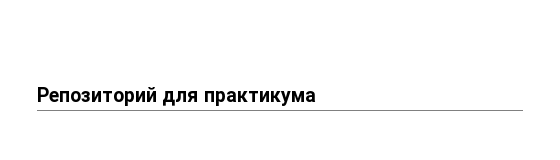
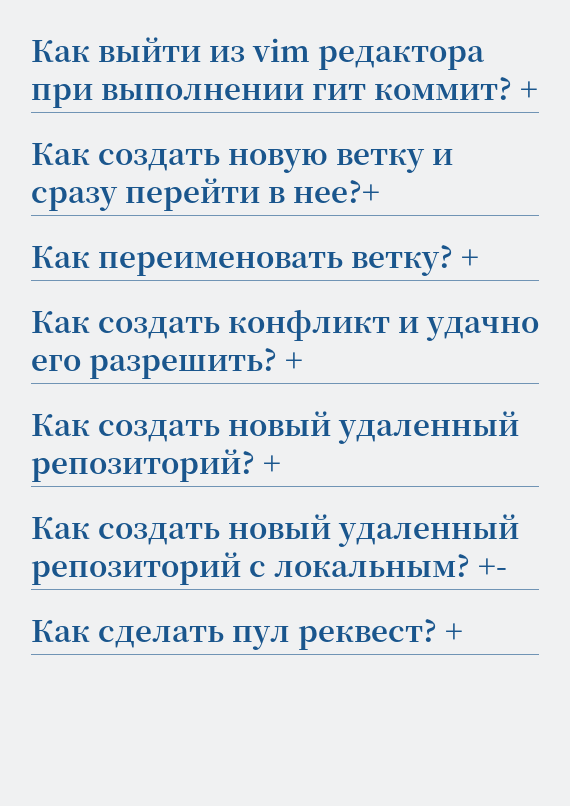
[37,87,316,106] Репозиторий для практикума -> [31,37,485,70] [31,77,538,108] [31,143,453,173] [31,178,380,211] [31,245,479,276] [31,309,539,341] [31,348,303,379] [31,411,519,444] [31,449,281,482] [31,514,519,547] [31,552,507,585] [31,619,463,650] Как выйти из vim редактора при выполнении гит коммит? + // Как создать новую ветку и сразу перейти в нее?+ // Как переименовать ветку? + // Как создать конфликт и удачно его разрешить? + // Как создать новый удаленный репозиторий? + // Как создать новый удаленный репозиторий с локальным? +- // Как сделать пул реквест? +

